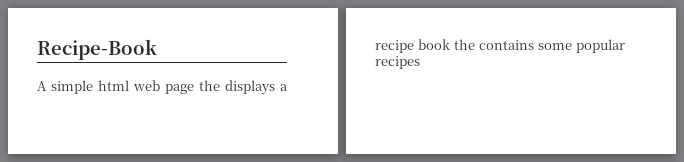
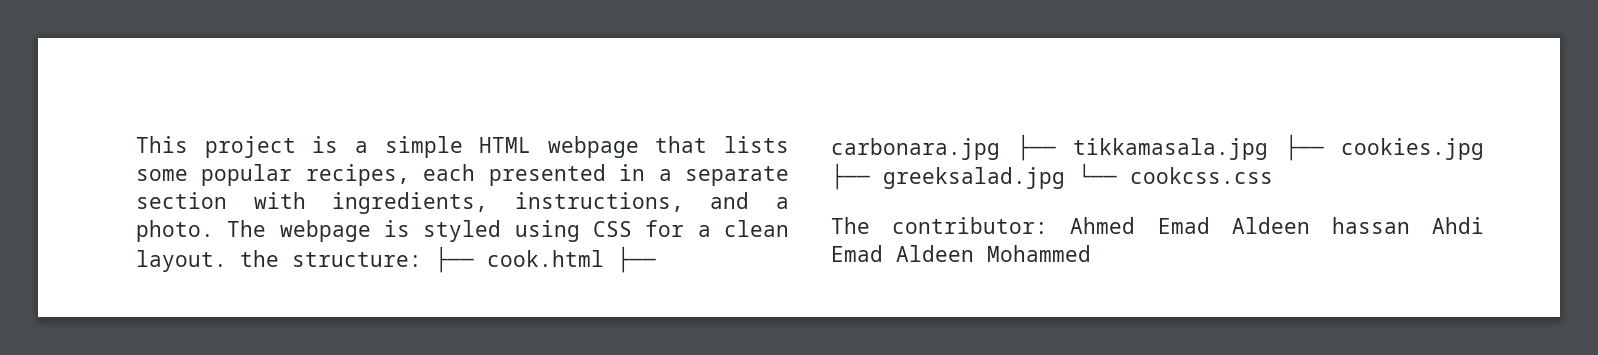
[37,39,157,60] [37,80,288,95] [375,39,625,53] [375,56,420,69] Recipe-Book // A simple html web page the displays a recipe book the contains some popular recipes -> [136,136,789,158] [136,164,790,186] [136,192,789,214] [136,220,789,242] [136,246,656,273] [831,134,1484,161] [831,163,1273,190] [831,217,1484,234] [831,245,1091,262] This project is a simple HTML webpage that lists some popular recipes, each presented in a separate section with ingredients, instructions, and a photo. The webpage is styled using CSS for a clean layout. the structure: ├── cook.html ├── carbonara.jpg ├── tikkamasala.jpg ├── cookies.jpg ├── greeksalad.jpg └── cookcss.css // The contributor: Ahmed Emad Aldeen hassan Ahdi Emad Aldeen Mohammed

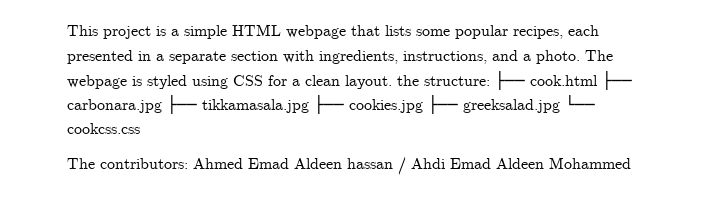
[892,217,1049,234] contributor: -> [100,158,188,169] contributors:
(1410, 225) none -> [398,157,406,175] /

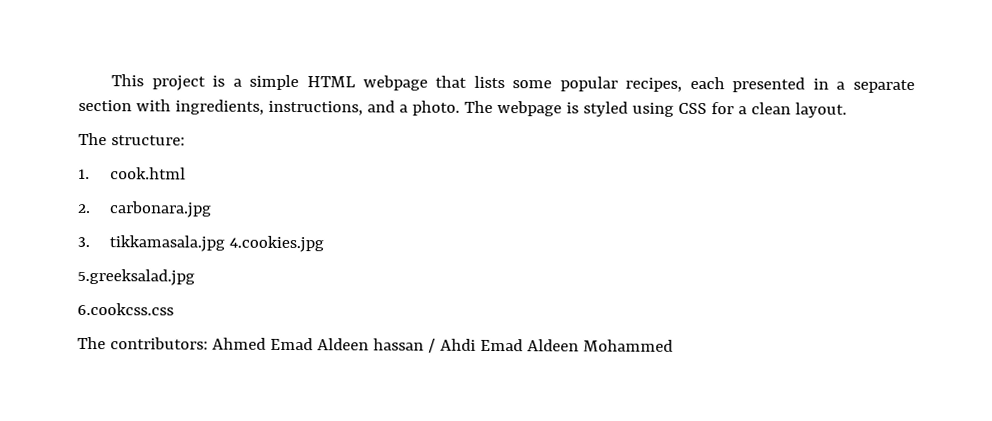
[397,75,419,86] the -> [78,132,107,146] // The
[495,70,525,90] ├── -> [78,168,90,180] // 1.
[602,70,632,90] ├── -> [77,203,91,214] // 2.
[167,94,595,114] [67,123,140,134] ├── tikkamasala.jpg ├── cookies.jpg ├── greeksalad.jpg └── cookcss.css -> [77,235,324,253] [77,268,195,286] [77,302,174,316] // 3. tikkamasala.jpg 4.cookies.jpg // 5.greeksalad.jpg // 6.cookcss.css

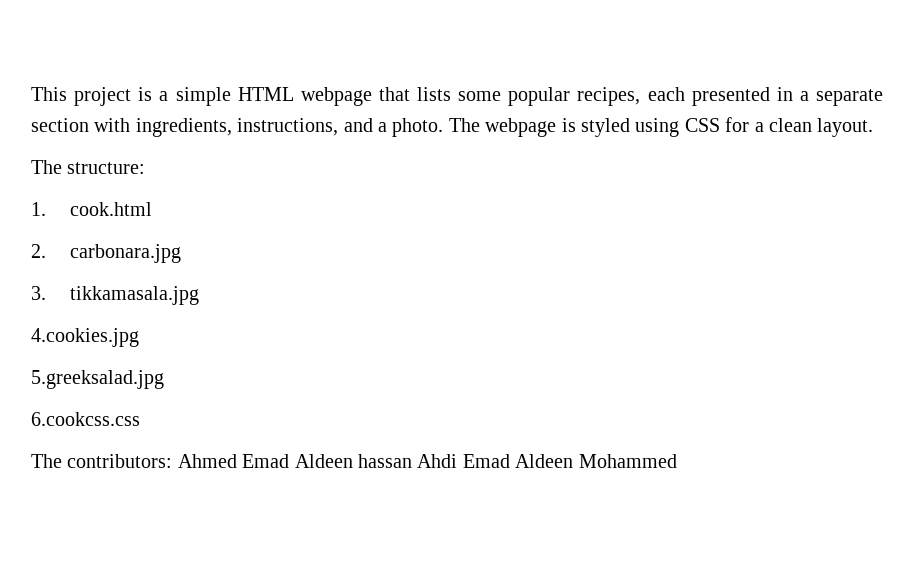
(225, 243) none -> (199, 295) //
[427,338,436,353] / -> (412, 461) none

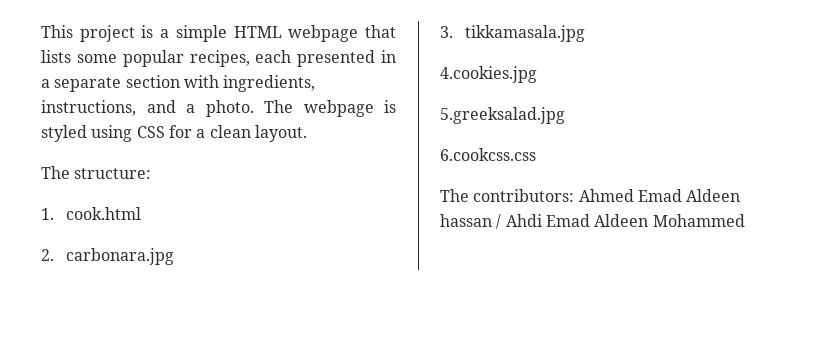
(412, 461) none -> [496,214,502,229] /

